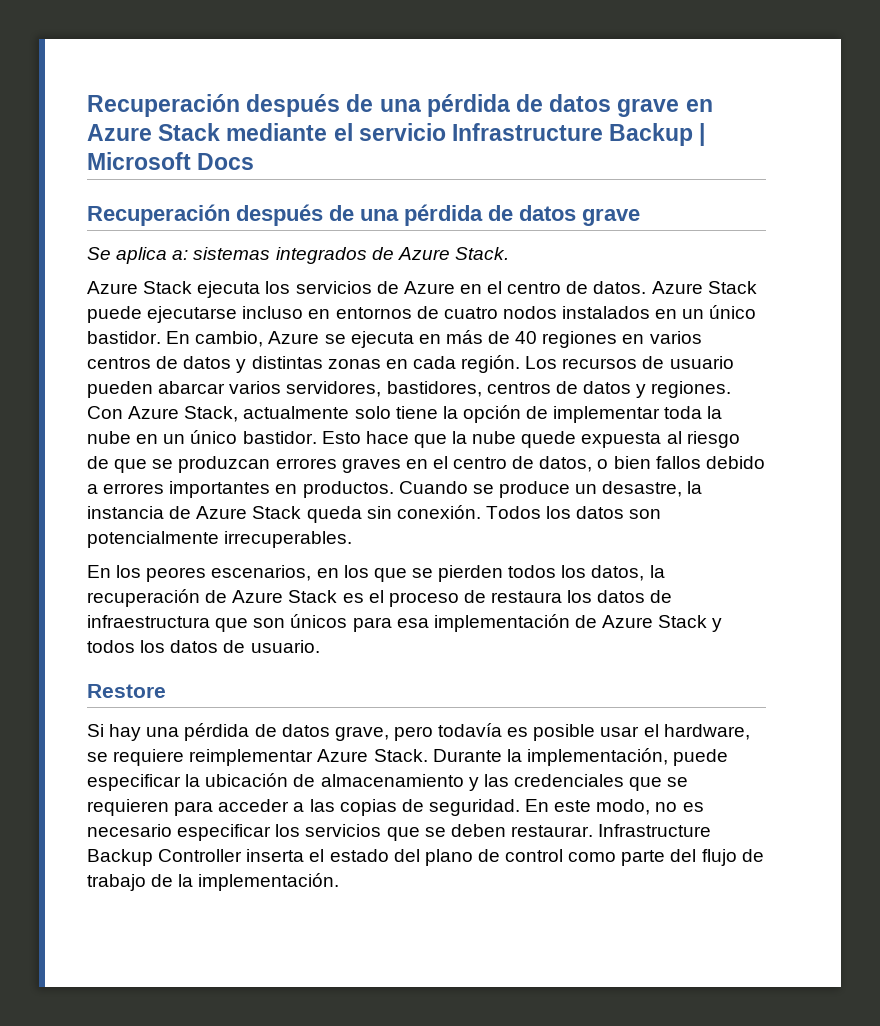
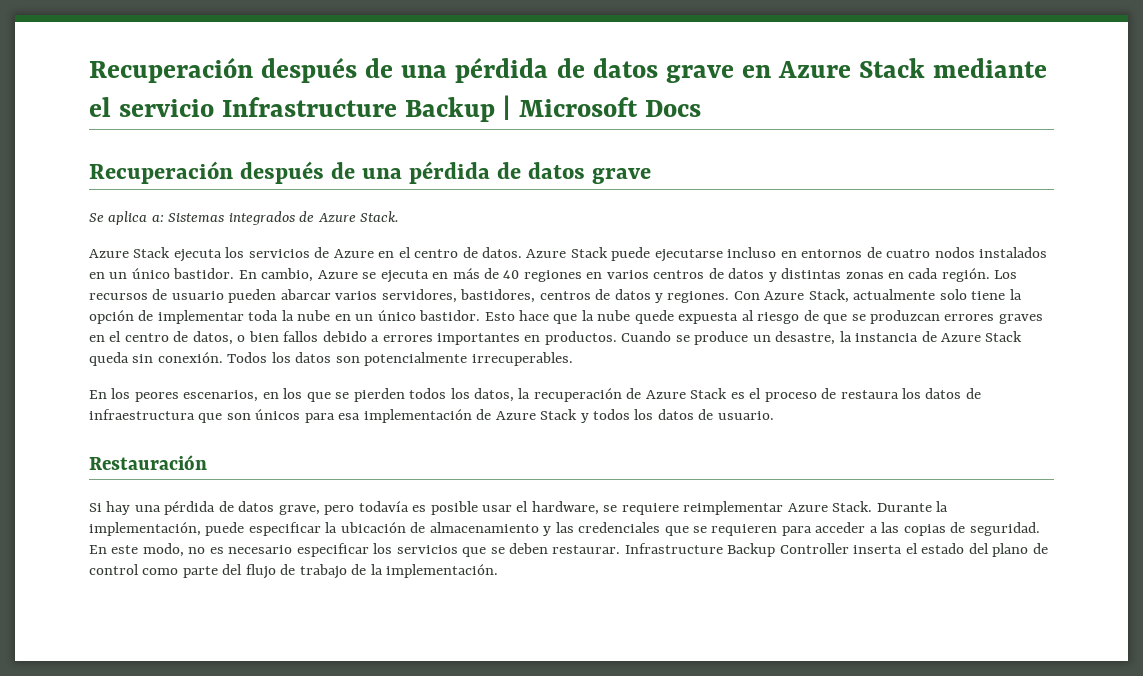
[193,247,271,260] sistemas -> [168,213,225,222] Sistemas
[87,684,166,698] Restore -> [89,455,207,470] Restauración

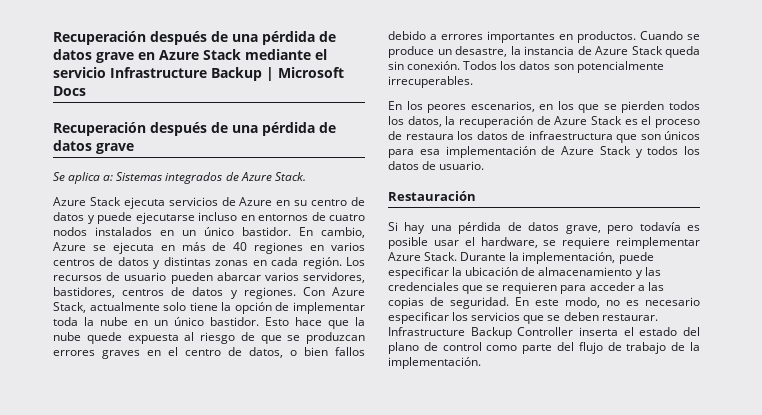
[225,247,245,258] los -> (165, 203) none
[398,247,608,258] el centro de datos. Azure Stack -> [294,197,365,206] [53,212,95,224] su centro de datos y

